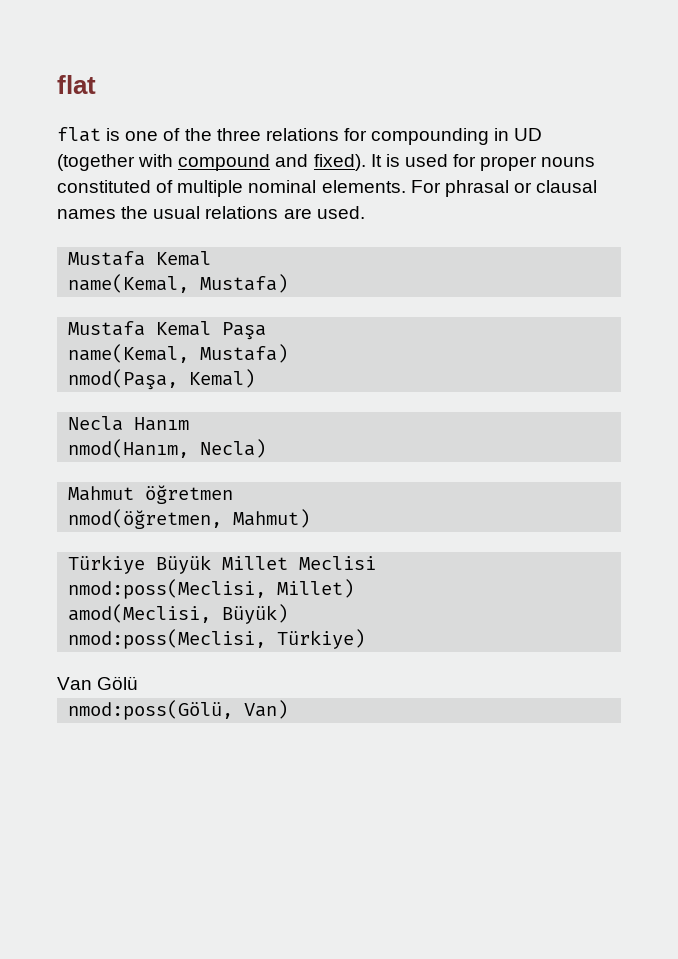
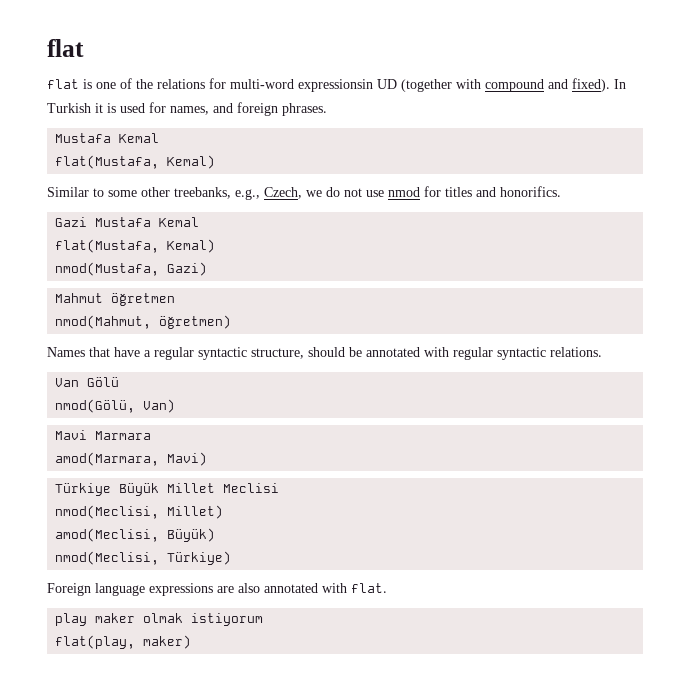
[216,128,261,141] three -> (153, 84) none
[371,128,510,145] compounding in -> [230,79,373,92] multi-word expressionsin
[370,154,596,171] [57,180,598,197] [57,206,365,219] [68,251,212,266] [68,274,289,293] [68,321,267,340] [68,344,289,363] [68,369,256,390] [68,416,190,431] [68,439,267,458] [68,485,234,504] [68,509,311,529] It is used for proper nouns constituted of multiple nominal elements. For phrasal or clausal names the usual relations are used. // Mustafa Kemal // name(Kemal, Mustafa) // Mustafa Kemal Paşa // name(Kemal, Mustafa) // nmod(Paşa, Kemal) // Necla Hanım // nmod(Hanım, Necla) // Mahmut öğretmen // nmod(öğretmen, Mahmut) -> [614,79,626,89] [47,102,327,116] [55,133,160,143] [55,155,216,169] [47,186,561,200] [55,217,200,227] [55,239,216,253] [55,262,208,276] [55,293,176,306] [55,315,232,329] [47,347,602,360] [55,377,120,387] [55,399,176,413] [55,430,152,440] [55,452,208,466] In Turkish it is used for names, and foreign phrases. // Mustafa Kemal // flat(Mustafa, Kemal) // Similar to some other treebanks, e.g., Czech, we do not use nmod for titles and honorifics. // Gazi Mustafa Kemal // flat(Mustafa, Kemal) // nmod(Mustafa, Gazi) // Mahmut öğretmen // nmod(Mahmut, öğretmen) // Names that have a regular syntactic structure, should be annotated with regular syntactic relations. // Van Gölü // nmod(Gölü, Van) // Mavi Marmara // amod(Marmara, Mavi)
[68,579,267,599] nmod:poss(Meclisi, -> [55,505,160,519] nmod(Meclisi,
[68,629,267,649] nmod:poss(Meclisi, -> [55,551,160,565] nmod(Meclisi,
[57,676,139,690] [68,700,289,720] Van Gölü // nmod:poss(Gölü, Van) -> [47,583,387,596] [55,613,264,626] [55,635,192,649] Foreign language expressions are also annotated with flat. // play maker olmak istiyorum // flat(play, maker)

